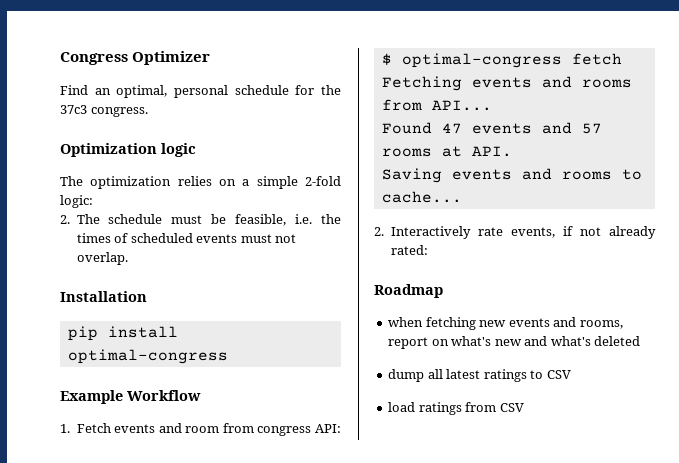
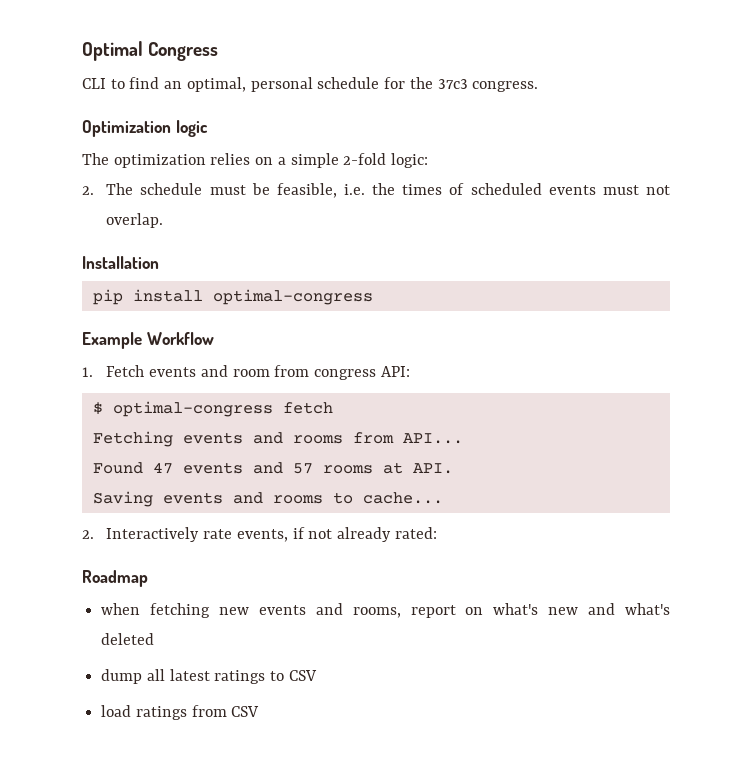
(60, 58) none -> [82,41,143,61] Optimal
[132,51,211,65] [60,85,88,95] Optimizer // Find -> [82,77,160,89] // CLI to find

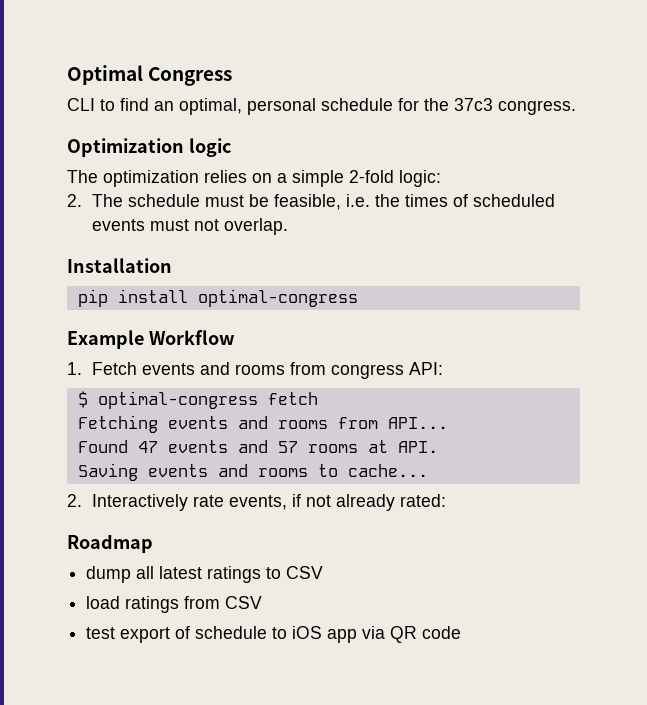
[232,369,270,377] room -> [235,364,286,375] rooms
[101,603,670,618] [101,633,155,645] // when fetching new events and rooms, report on what's new and what's deleted -> (153, 543) none
(260, 711) none -> [86,626,462,643] // test export of schedule to iOS app via QR code

